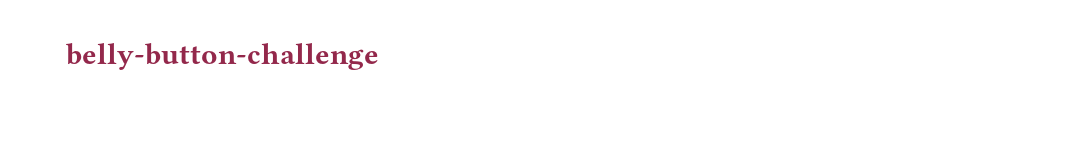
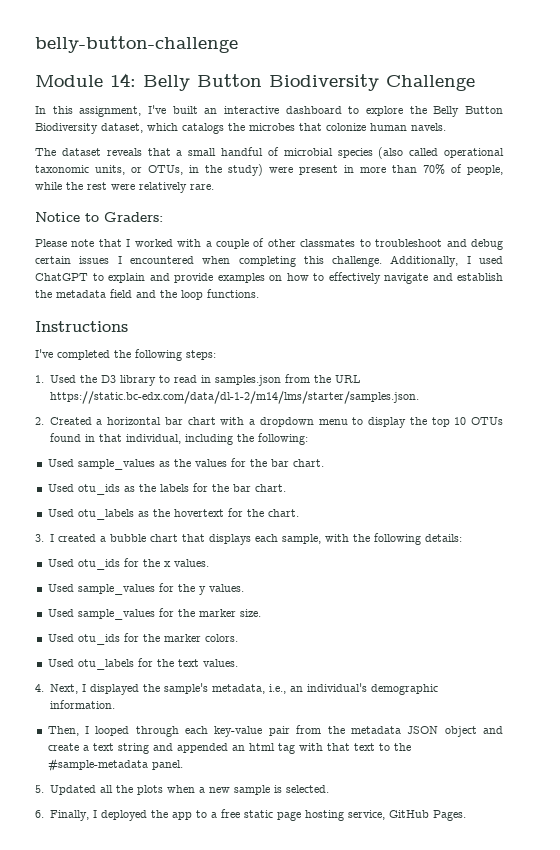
(379, 56) none -> [35,73,475,91] [35,105,504,117] [35,123,446,134] [35,147,504,159] [35,164,503,176] [35,182,214,193] [35,212,163,222] [35,238,503,250] [35,255,504,267] [35,272,503,284] [35,289,259,300] [35,321,128,332] [35,349,216,361] [35,374,360,386] [49,391,419,404] [35,417,503,428] [49,433,308,445] [47,458,324,470] [47,483,286,495] [47,508,299,520] [35,533,462,545] [47,558,209,570] [47,583,244,595] [47,608,261,620] [47,633,238,645] [47,658,238,670] [35,683,438,695] [49,700,115,709] [47,725,504,737] [47,743,411,754] [47,758,183,772] [35,785,329,795] [35,809,466,821] // Module 14: Belly Button Biodiversity Challenge // In this assignment, I've built an interactive dashboard to explore the Belly Button Biodiversity dataset, which catalogs the microbes that colonize human navels. // The dataset reveals that a small handful of microbial species (also called operational taxonomic units, or OTUs, in the study) were present in more than 70% of people, while the rest were relatively rare. // Notice to Graders: // Please note that I worked with a couple of other classmates to troubleshoot and debug certain issues I encountered when completing this challenge. Additionally, I used ChatGPT to explain and provide examples on how to effectively navigate and establish the metadata field and the loop functions. // Instructions // I've completed the following steps: // 1. Used the D3 library to read in samples.json from the URL https://static.bc-edx.com/data/dl-1-2/m14/lms/starter/samples.json. // 2. Created a horizontal bar chart with a dropdown menu to display the top 10 OTUs found in that individual, including the following: // Used sample_values as the values for the bar chart. // Used otu_ids as the labels for the bar chart. // Used otu_labels as the hovertext for the chart. // 3. I created a bubble chart that displays each sample, with the following details: // Used otu_ids for the x values. // Used sample_values for the y values. // Used sample_values for the marker size. // Used otu_ids for the marker colors. // Used otu_labels for the text values. // 4. Next, I displayed the sample's metadata, i.e., an individual's demographic information. // Then, I looped through each key-value pair from the metadata JSON object and create a text string and appended an html tag with that text to the #sample-metadata panel. // 5. Updated all the plots when a new sample is selected. // 6. Finally, I deployed the app to a free static page hosting service, GitHub Pages.

